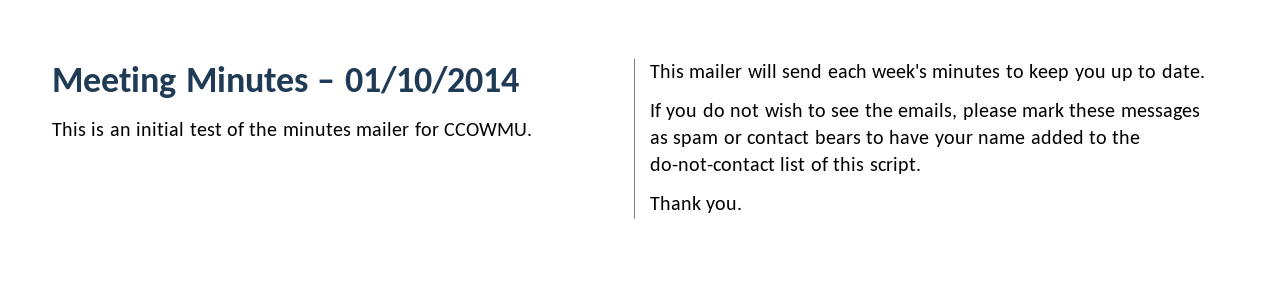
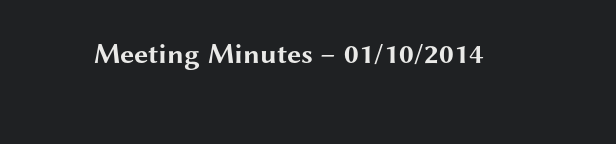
[52,122,532,136] [650,64,1205,81] [650,103,1200,120] [650,130,1141,147] [650,157,921,174] [650,196,743,213] // This is an initial test of the minutes mailer for CCOWMU. // This mailer will send each week's minutes to keep you up to date. // If you do not wish to see the emails, please mark these messages as spam or contact bears to have your name added to the do-not-contact list of this script. // Thank you. -> (485, 54) none

